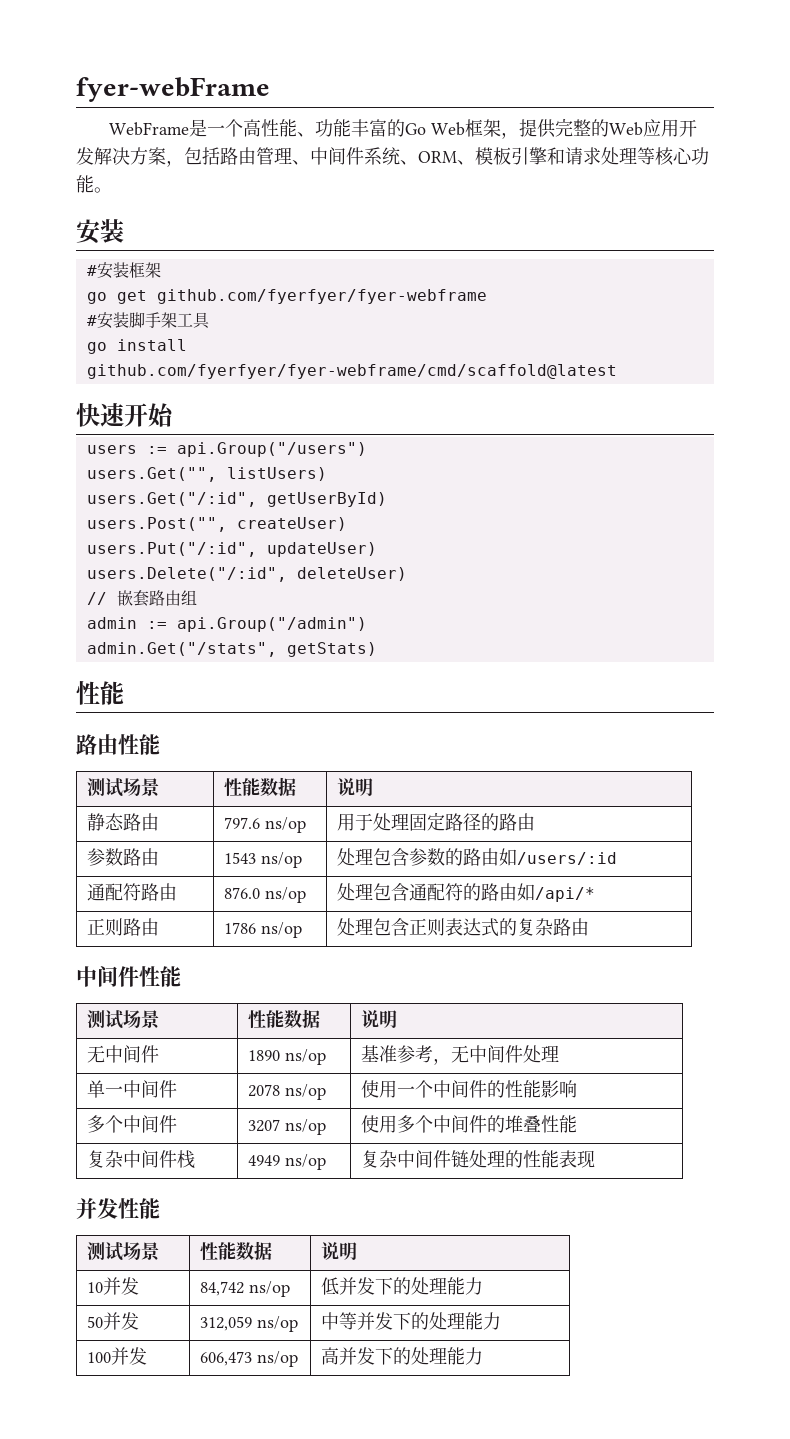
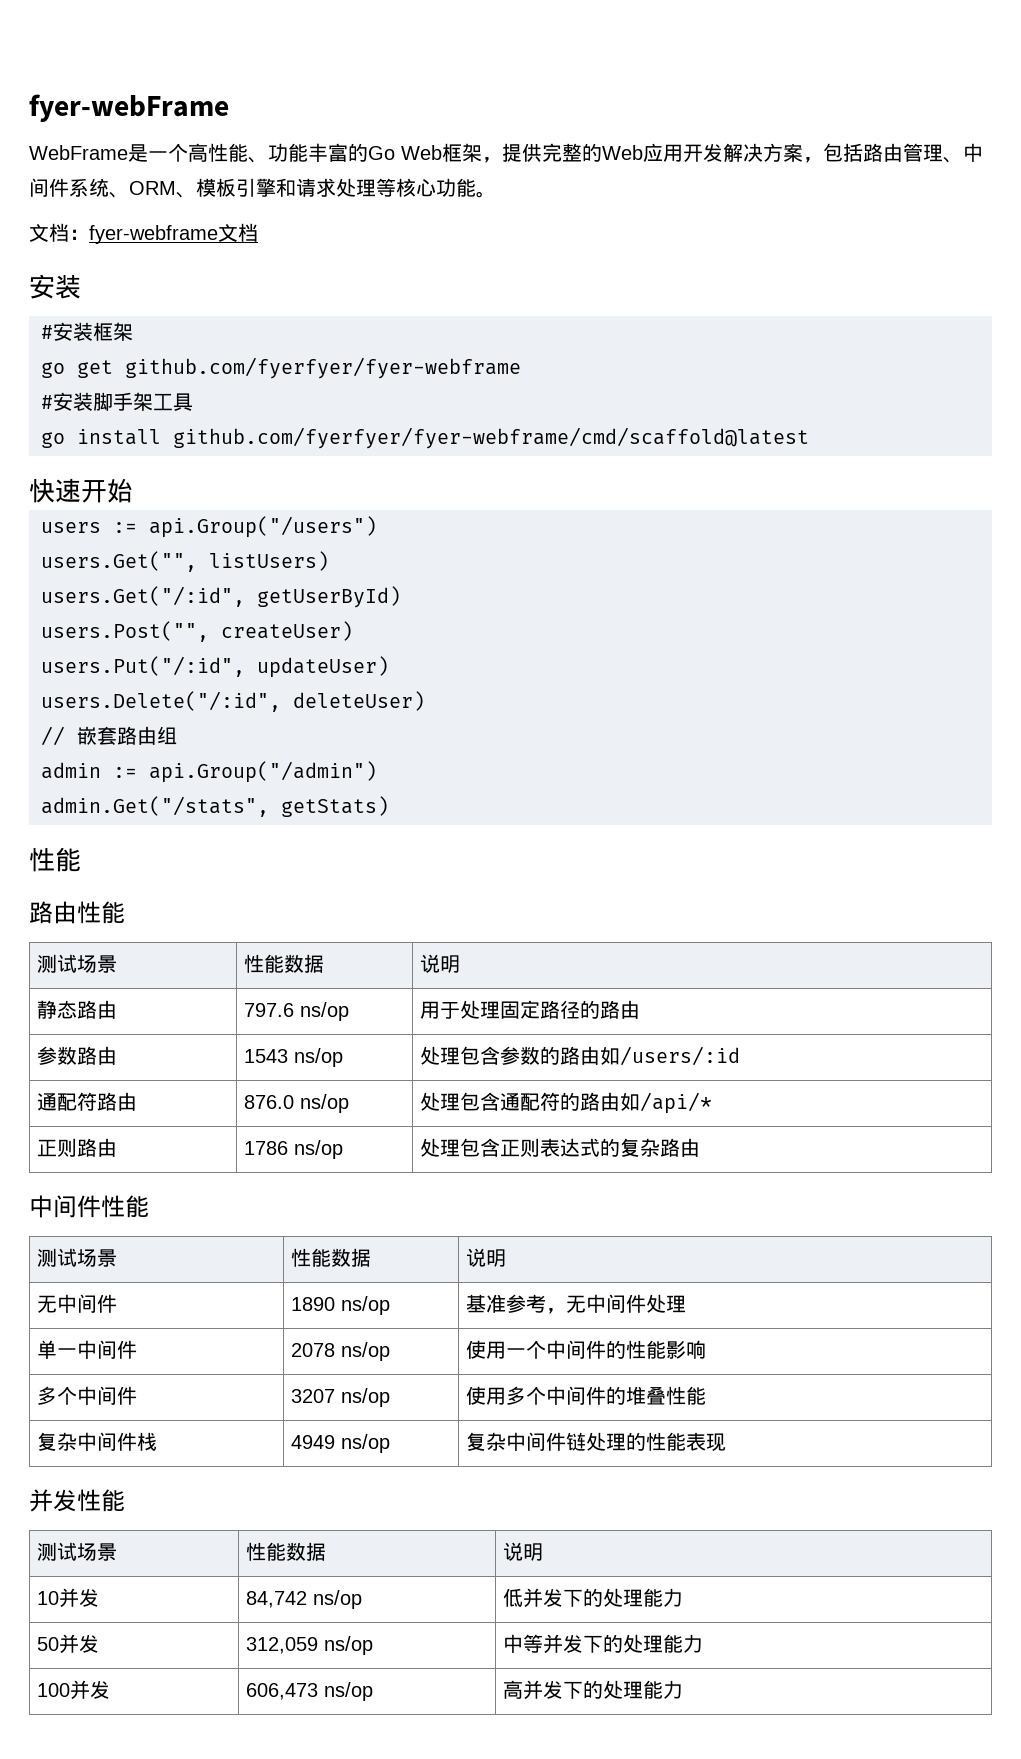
(112, 190) none -> [29,223,258,244] // 文档：fyer-webframe文档

